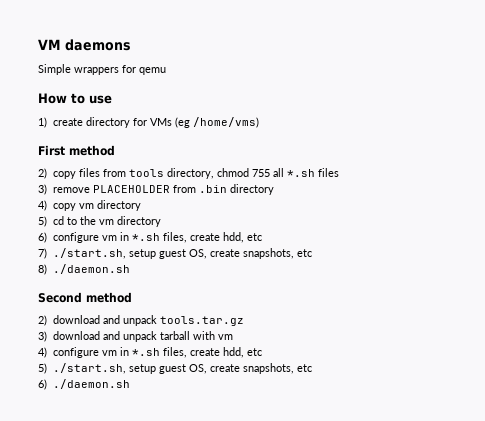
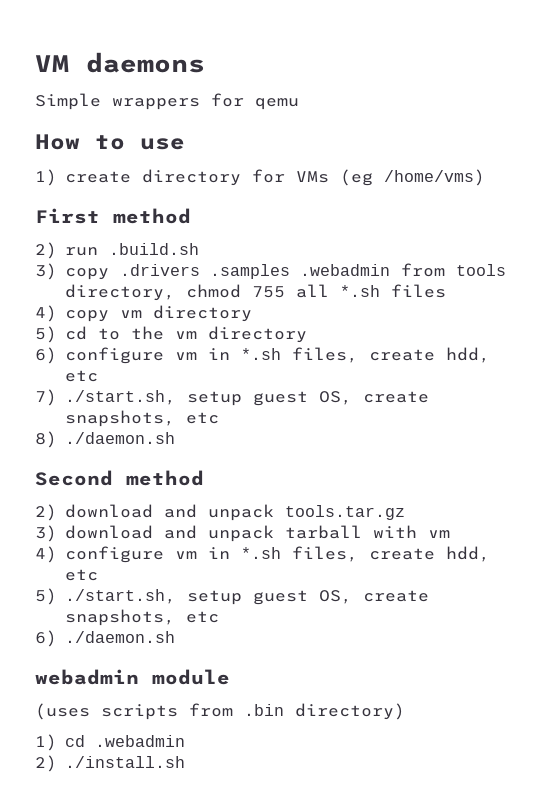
[52,168,100,179] copy files -> [64,243,199,256] [35,263,390,280] run .build.sh // 3) copy .drivers .samples .webadmin
[38,184,274,195] // 3) remove PLACEHOLDER from .bin directory -> (446, 291) none
(130, 384) none -> [35,669,230,685] [35,703,405,720] [35,734,185,751] [35,755,185,772] // webadmin module // (uses scripts from .bin directory) // 1) cd .webadmin // 2) ./install.sh

